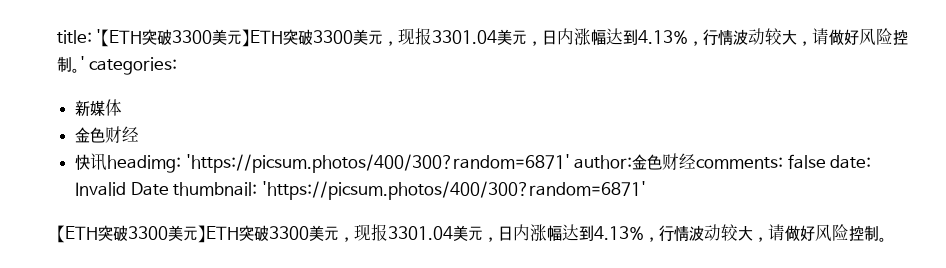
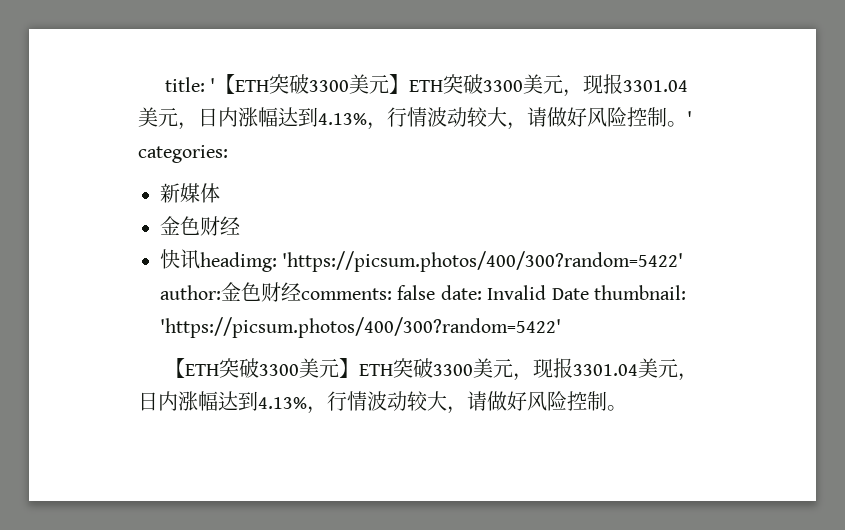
[185,154,570,173] 'https://picsum.photos/400/300?random=6871' -> [282,251,684,272] 'https://picsum.photos/400/300?random=5422'
[261,181,646,200] 'https://picsum.photos/400/300?random=6871' -> [160,317,561,338] 'https://picsum.photos/400/300?random=5422'

